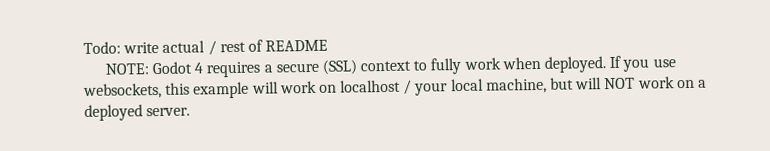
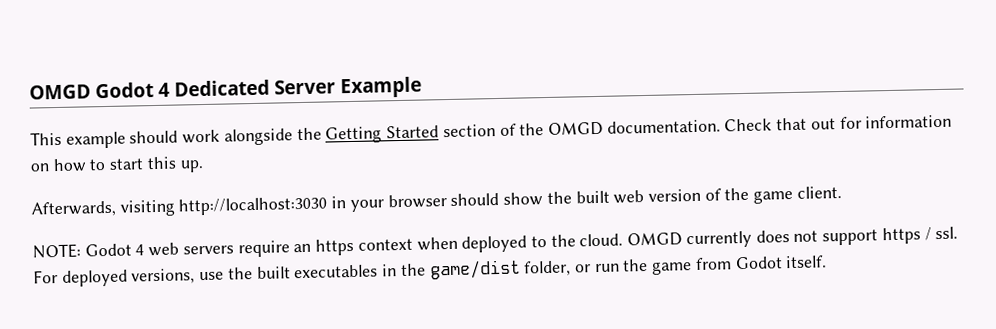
[83,39,329,56] [104,55,676,78] [83,76,707,100] [84,104,191,121] Todo: write actual / rest of README // NOTE: Godot 4 requires a secure (SSL) context to fully work when deployed. If you use websockets, this example will work on localhost / your local machine, but will NOT work on a deployed server. -> [29,76,422,100] [30,114,953,149] [30,156,204,173] [31,185,842,218] [32,226,959,259] [33,255,828,287] OMGD Godot 4 Dedicated Server Example // This example should work alongside the Getting Started section of the OMGD documentation. Check that out for information on how to start this up. // Afterwards, visiting http://localhost:3030 in your browser should show the built web version of the game client. // NOTE: Godot 4 web servers require an https context when deployed to the cloud. OMGD currently does not support https / ssl. For deployed versions, use the built executables in the game/dist folder, or run the game from Godot itself.

